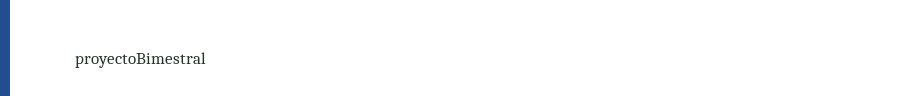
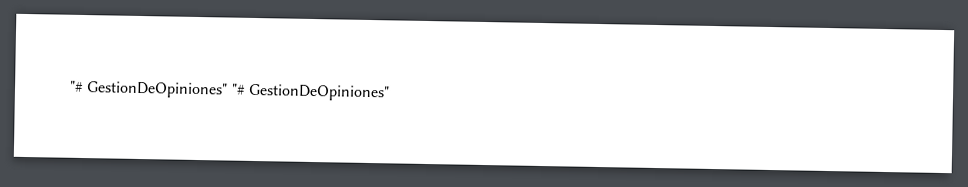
[75,52,206,68] proyectoBimestral -> [69,80,390,102] "# GestionDeOpiniones" "# GestionDeOpiniones"

